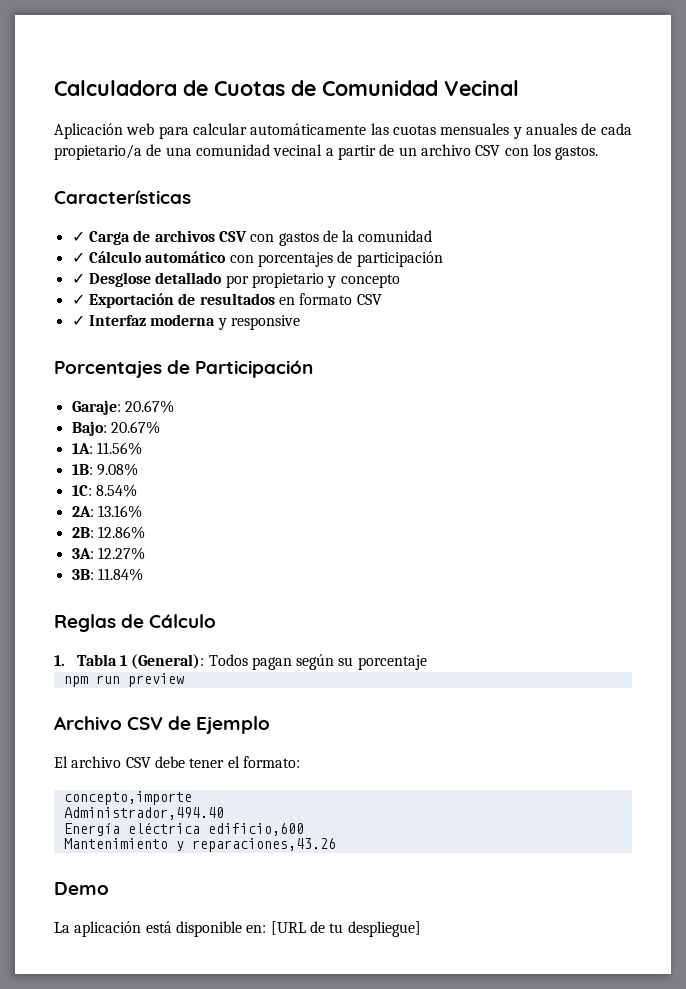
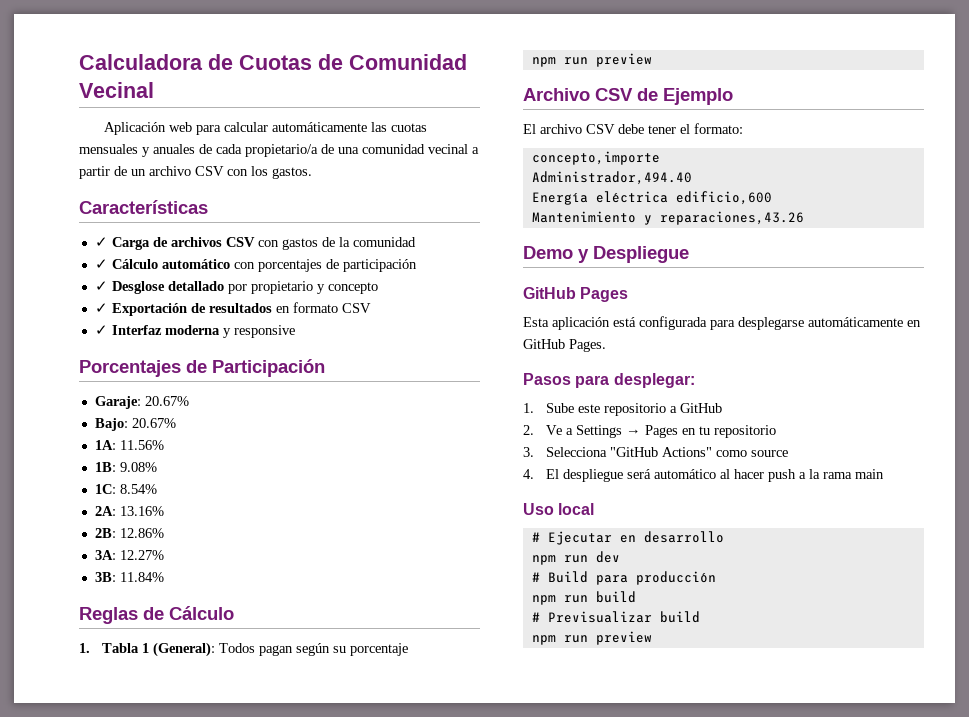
[54,921,421,937] // La aplicación está disponible en: [URL de tu despliegue] -> [578,246,689,263] [523,287,629,302] [523,316,921,330] [523,339,606,352] [523,373,695,388] [523,403,722,416] [523,425,776,438] [523,447,788,457] [523,469,884,482] [523,503,595,515] [531,531,724,545] [531,551,620,565] [531,571,716,585] [531,591,636,605] [531,611,700,623] [531,631,652,645] y Despliegue // GitHub Pages // Esta aplicación está configurada para desplegarse automáticamente en GitHub Pages. // Pasos para desplegar: // 1. Sube este repositorio a GitHub // 2. Ve a Settings → Pages en tu repositorio // 3. Selecciona "GitHub Actions" como source // 4. El despliegue será automático al hacer push a la rama main // Uso local // # Ejecutar en desarrollo // npm run dev // # Build para producción // npm run build // # Previsualizar build // npm run preview

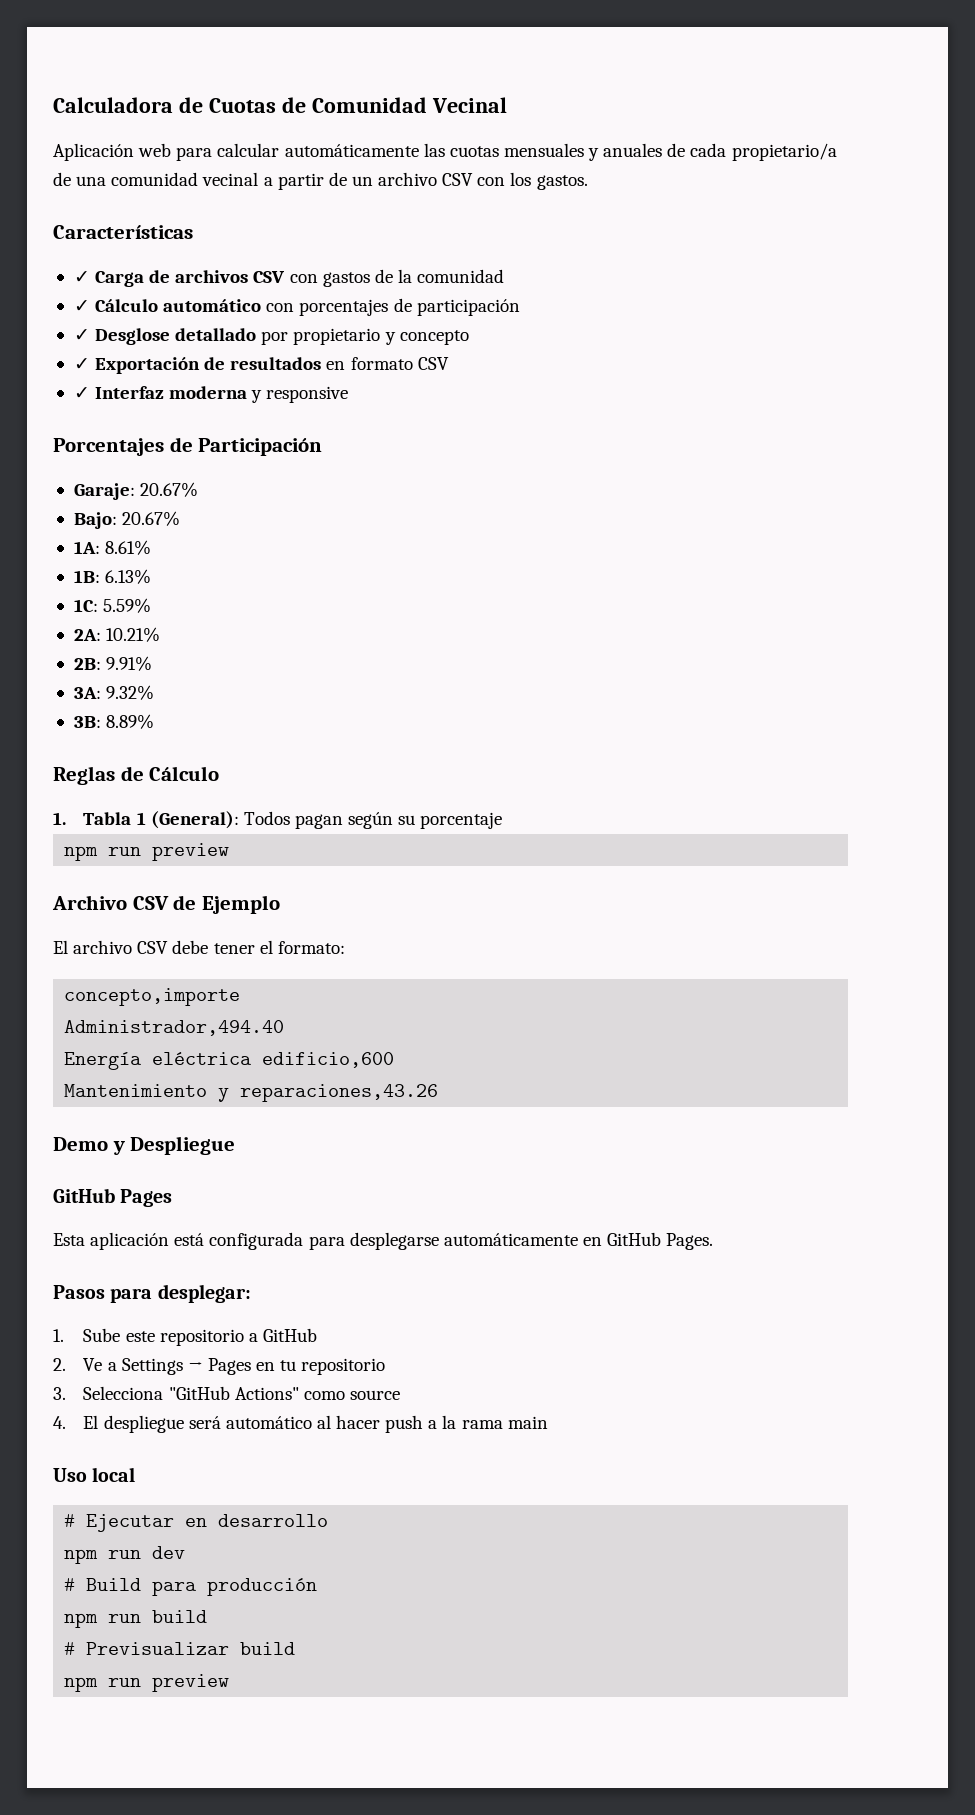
[119,440,164,450] 11.56% -> [105,540,152,555] 8.61%
[119,462,157,472] 9.08% -> [105,569,152,584] 6.13%
[119,484,157,494] 8.54% -> [103,598,152,613] 5.59%
[119,506,164,516] 13.16% -> [106,627,161,642] 10.21%
[119,528,164,538] 12.86% -> [106,656,153,671] 9.91%
[119,550,164,560] 12.27% -> [106,685,155,700] 9.32%
[119,572,164,582] 11.84% -> [106,714,155,729] 8.89%

